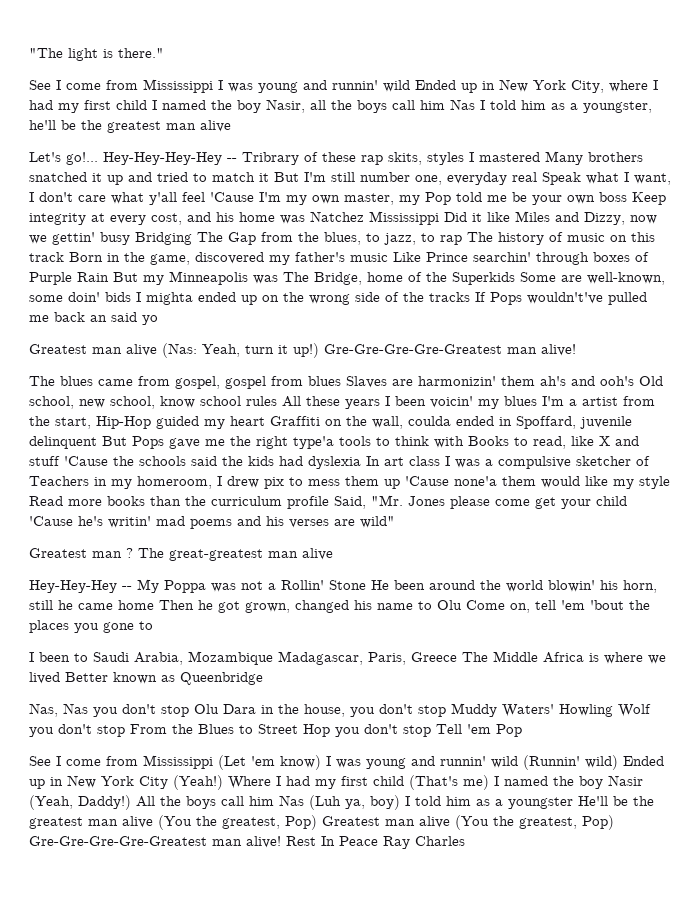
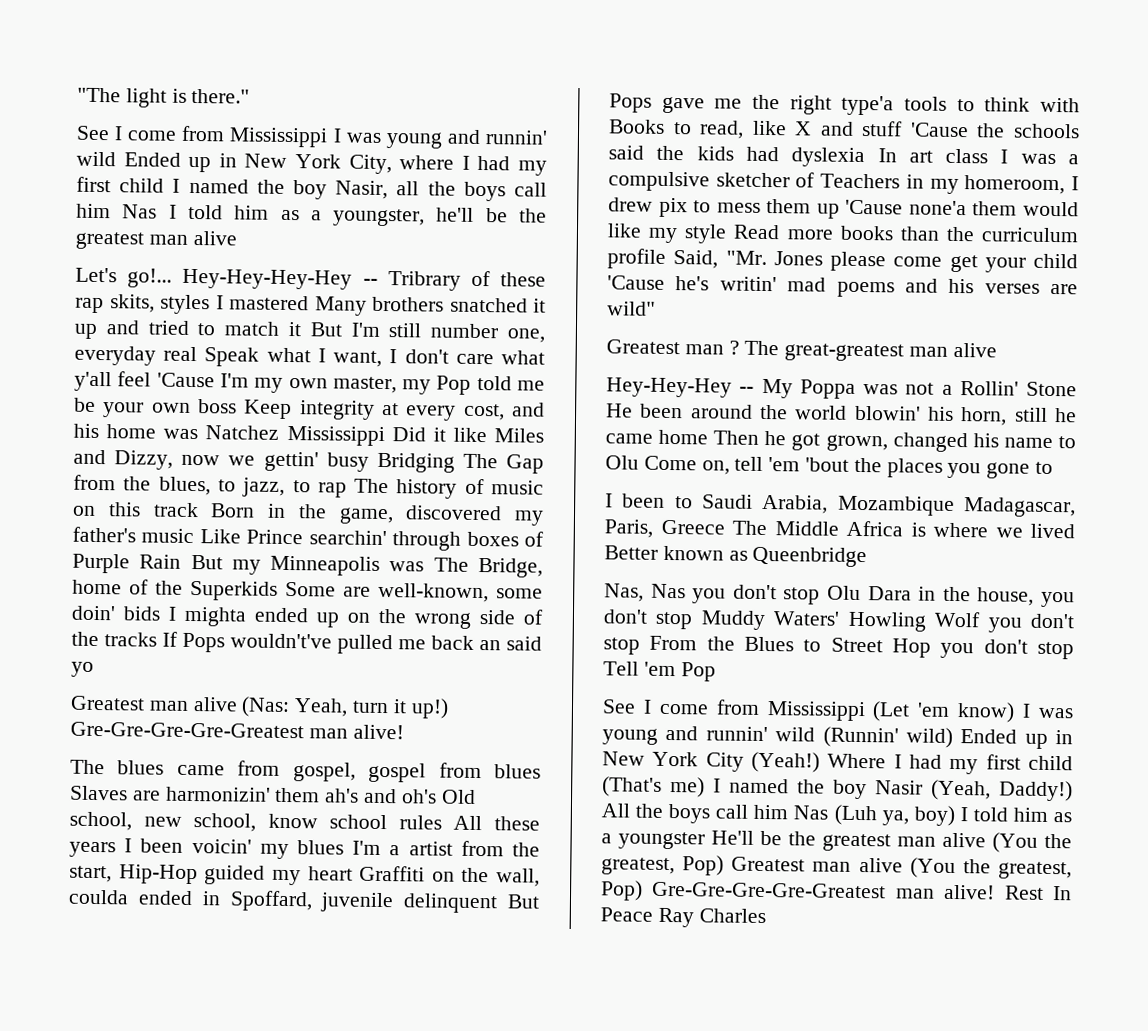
[600,376,634,386] ooh's -> [400,789,437,804] oh's

